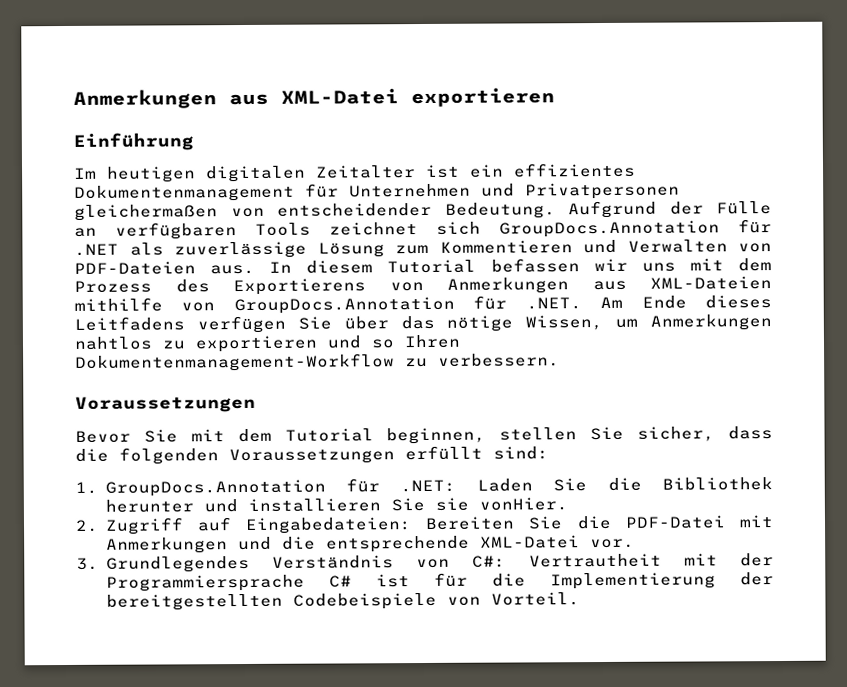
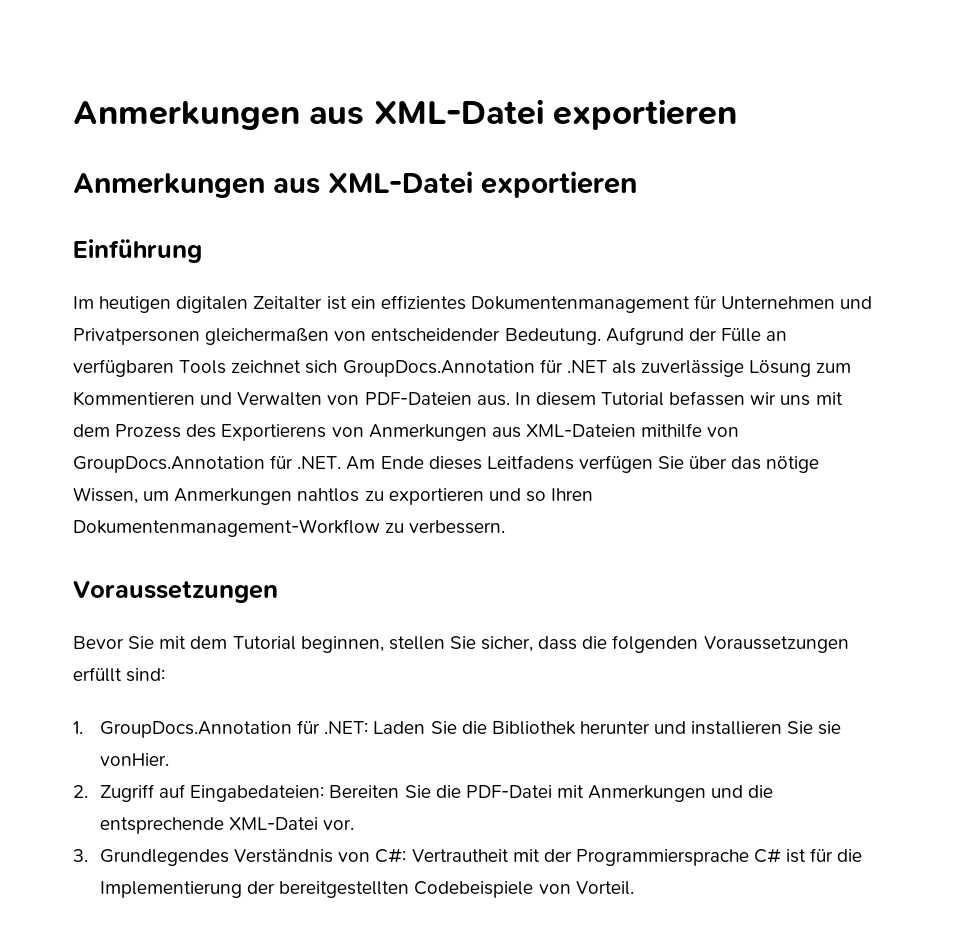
[73,87,555,109] Anmerkungen aus XML-Datei exportieren -> [73,99,737,130] [73,171,637,198] Anmerkungen aus XML-Datei exportieren // Anmerkungen aus XML-Datei exportieren

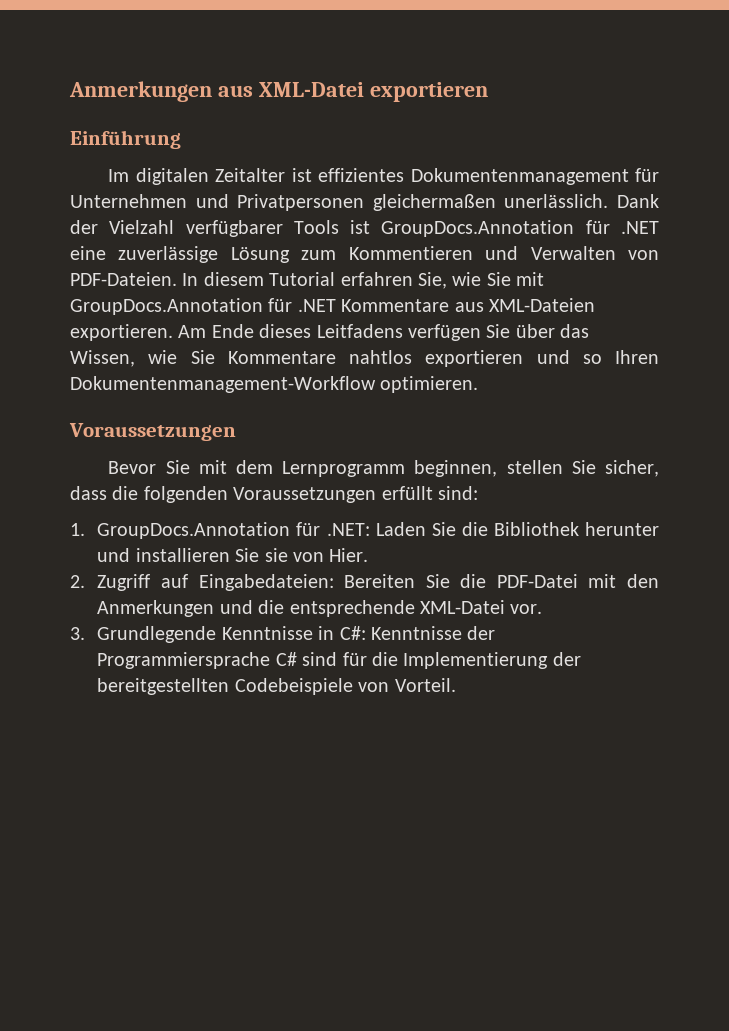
[73,99,737,130] [73,171,637,198] Anmerkungen aus XML-Datei exportieren // Anmerkungen aus XML-Datei exportieren -> [69,81,488,102] Anmerkungen aus XML-Datei exportieren
[99,296,172,313] heutigen -> (130, 175) none
[350,296,376,309] ein -> (312, 175) none
[334,327,788,345] [73,359,636,377] von entscheidender Bedeutung. Aufgrund der Fülle an verfügbaren Tools zeichnet sich GroupDocs.Annotation für .NET als -> [504,194,660,208] [70,220,660,237] [70,246,106,260] unerlässlich. Dank der Vielzahl verfügbarer Tools ist GroupDocs.Annotation für .NET eine
[364,392,510,406] PDF-Dateien aus. -> [70,272,177,286] PDF-Dateien.
[669,391,843,406] [73,423,740,441] [73,455,342,473] befassen wir uns mit dem Prozess des Exportierens von Anmerkungen aus XML-Dateien mithilfe von GroupDocs.Annotation für .NET. -> [340,272,545,289] [70,298,595,315] [70,324,173,341] erfahren Sie, wie Sie mit GroupDocs.Annotation für .NET Kommentare aus XML-Dateien exportieren.
[766,456,820,473] [73,487,384,505] nötige Wissen, um Anmerkungen nahtlos zu -> [70,350,412,367] Wissen, wie Sie Kommentare nahtlos
[385,520,506,534] zu verbessern. -> [380,376,479,393] optimieren.
[232,636,296,650] Tutorial -> [282,461,406,477] Lernprogramm
[100,753,170,766] vonHier. -> [292,548,369,562] von Hier.
(584, 791) none -> [627,574,660,588] den
[100,848,540,866] Grundlegendes Verständnis von C#: Vertrautheit mit -> [97,626,462,643] Grundlegende Kenntnisse in C#: Kenntnisse
[786,849,807,863] ist -> [302,652,338,666] sind

